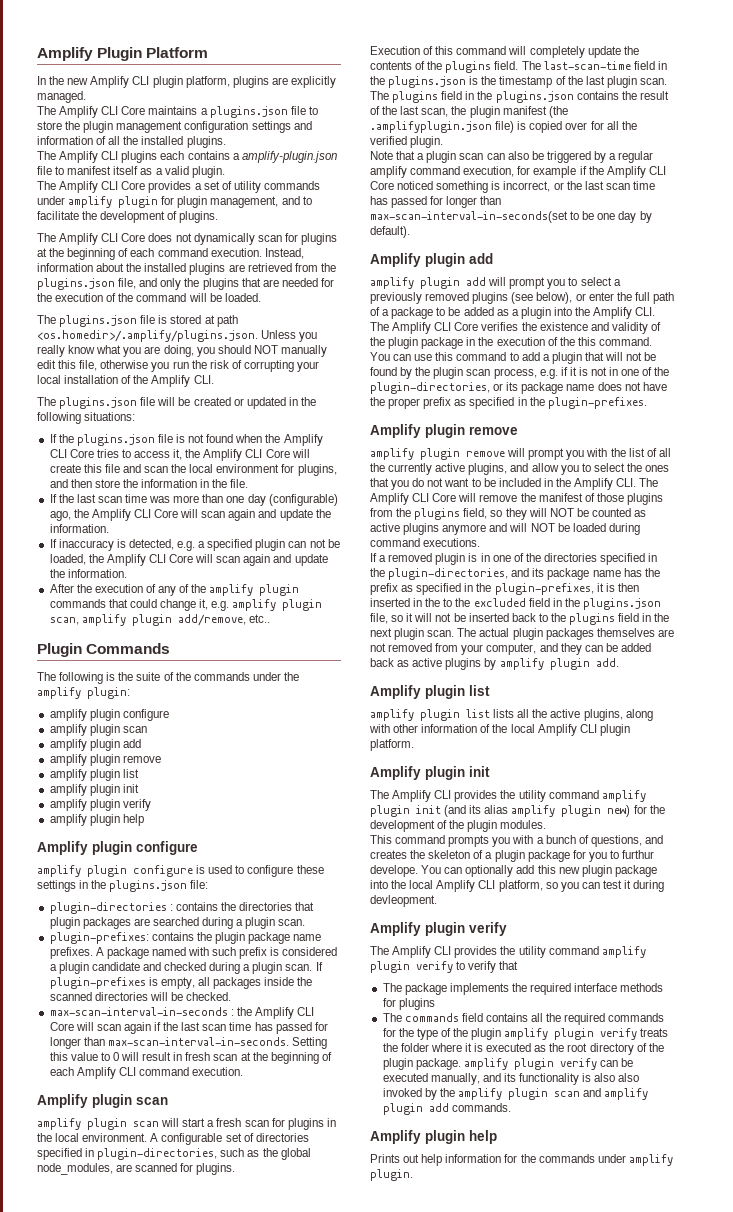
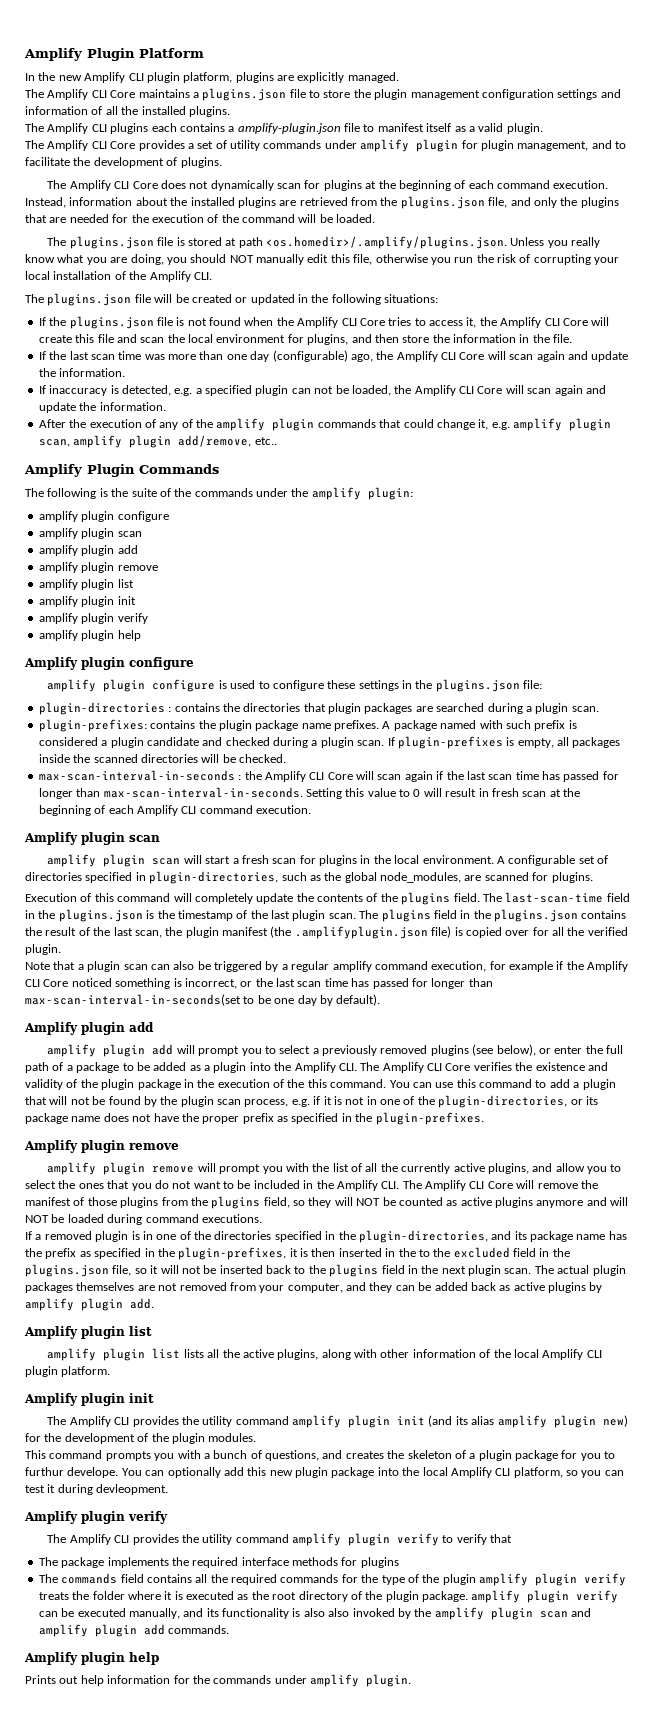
(270, 618) none -> [24,464,82,477] Amplify

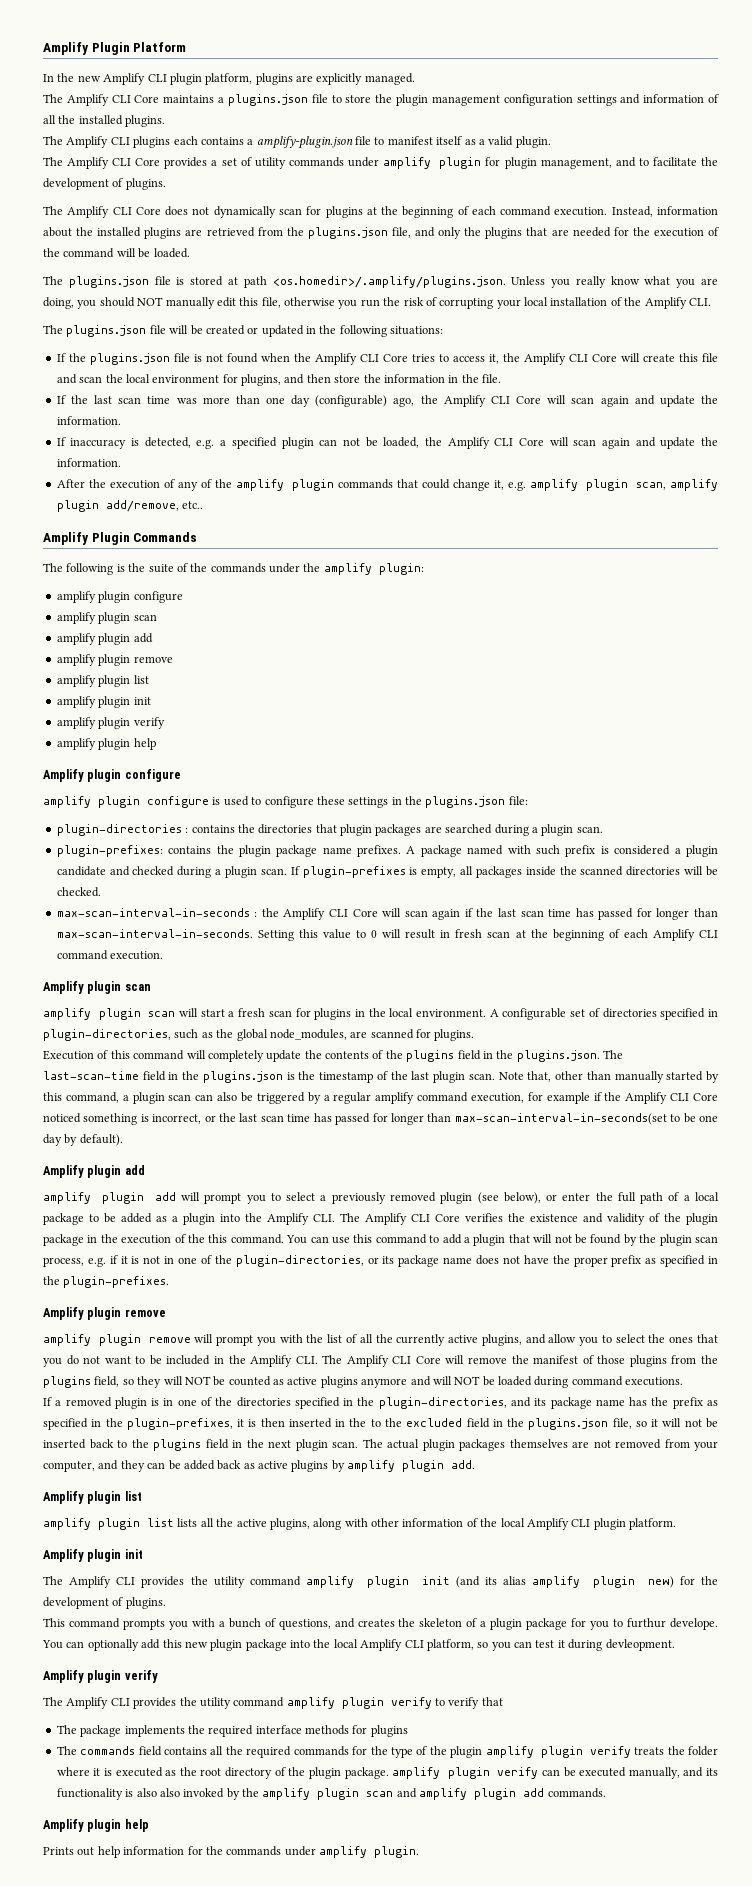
[453,893,480,902] field. -> [457,1050,600,1062] field in the plugins.json.
[359,909,627,922] [25,926,628,939] [25,944,61,955] [25,961,76,970] The plugins field in the plugins.json contains the result of the last scan, the plugin manifest (the .amplifyplugin.json file) is copied over for all the verified plugin. // Note that -> [498,1071,719,1083] [43,1092,119,1103] Note that, other than manually started by this command,
[430,1045,469,1056] plugins -> [440,1192,473,1204] plugin
(73, 1068) none -> [694,1192,719,1201] local
[151,1433,257,1444] the plugin modules. -> [125,1597,166,1609] plugins.

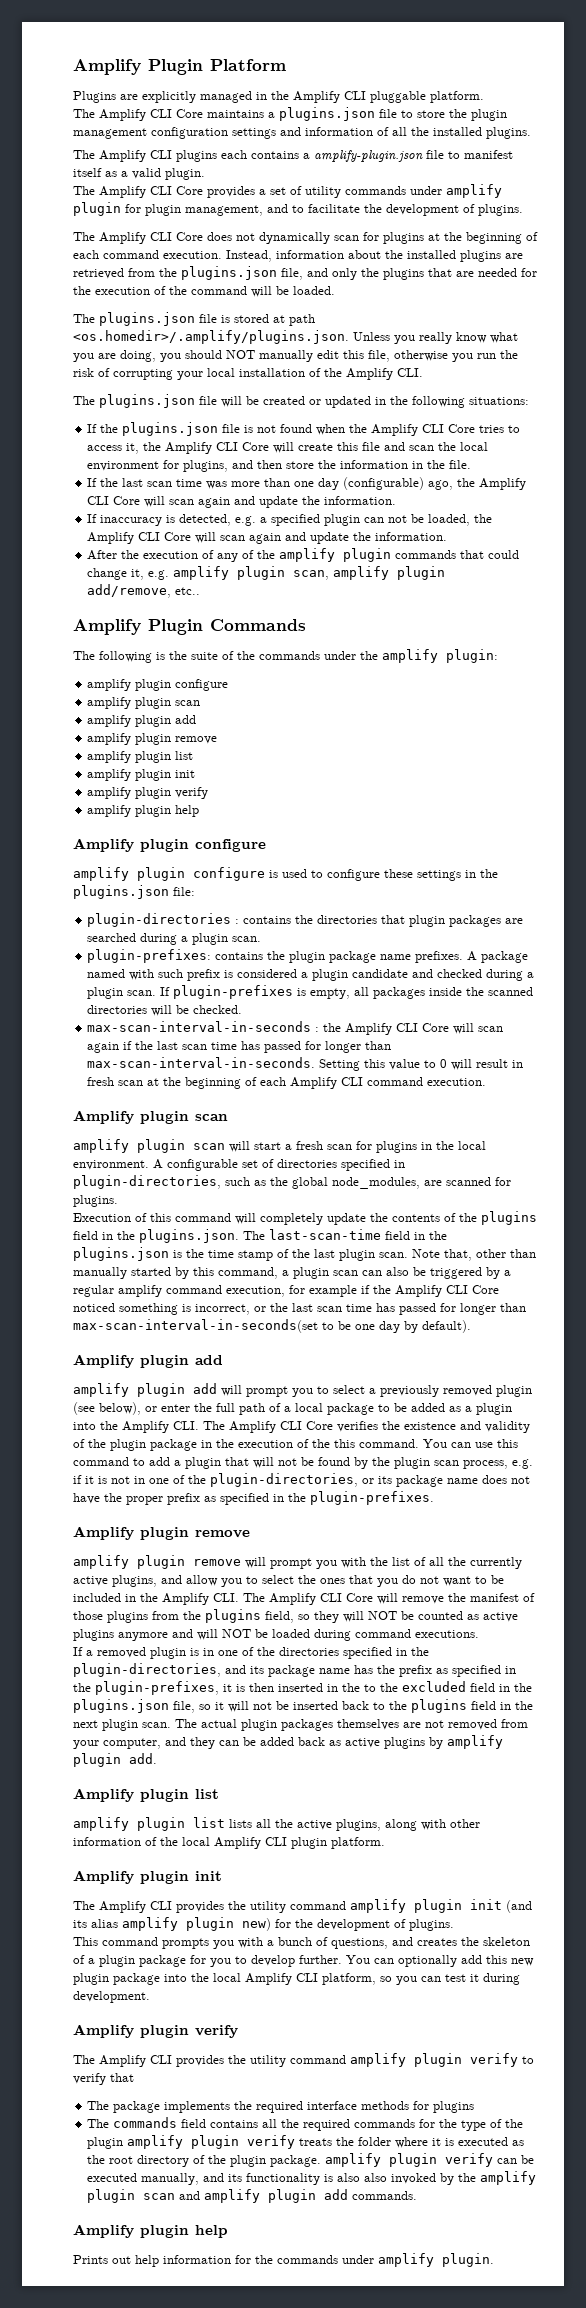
[43,73,415,85] In the new Amplify CLI plugin platform, plugins are explicitly managed. -> [73,91,484,103] Plugins are explicitly managed in the Amplify CLI pluggable platform.
[319,1072,374,1083] timestamp -> [208,1250,273,1261] time stamp
[627,1618,719,1630] furthur develope. -> [251,1955,342,1967] develop further.
[605,1639,675,1651] devleopment. -> [73,1991,150,2003] development.

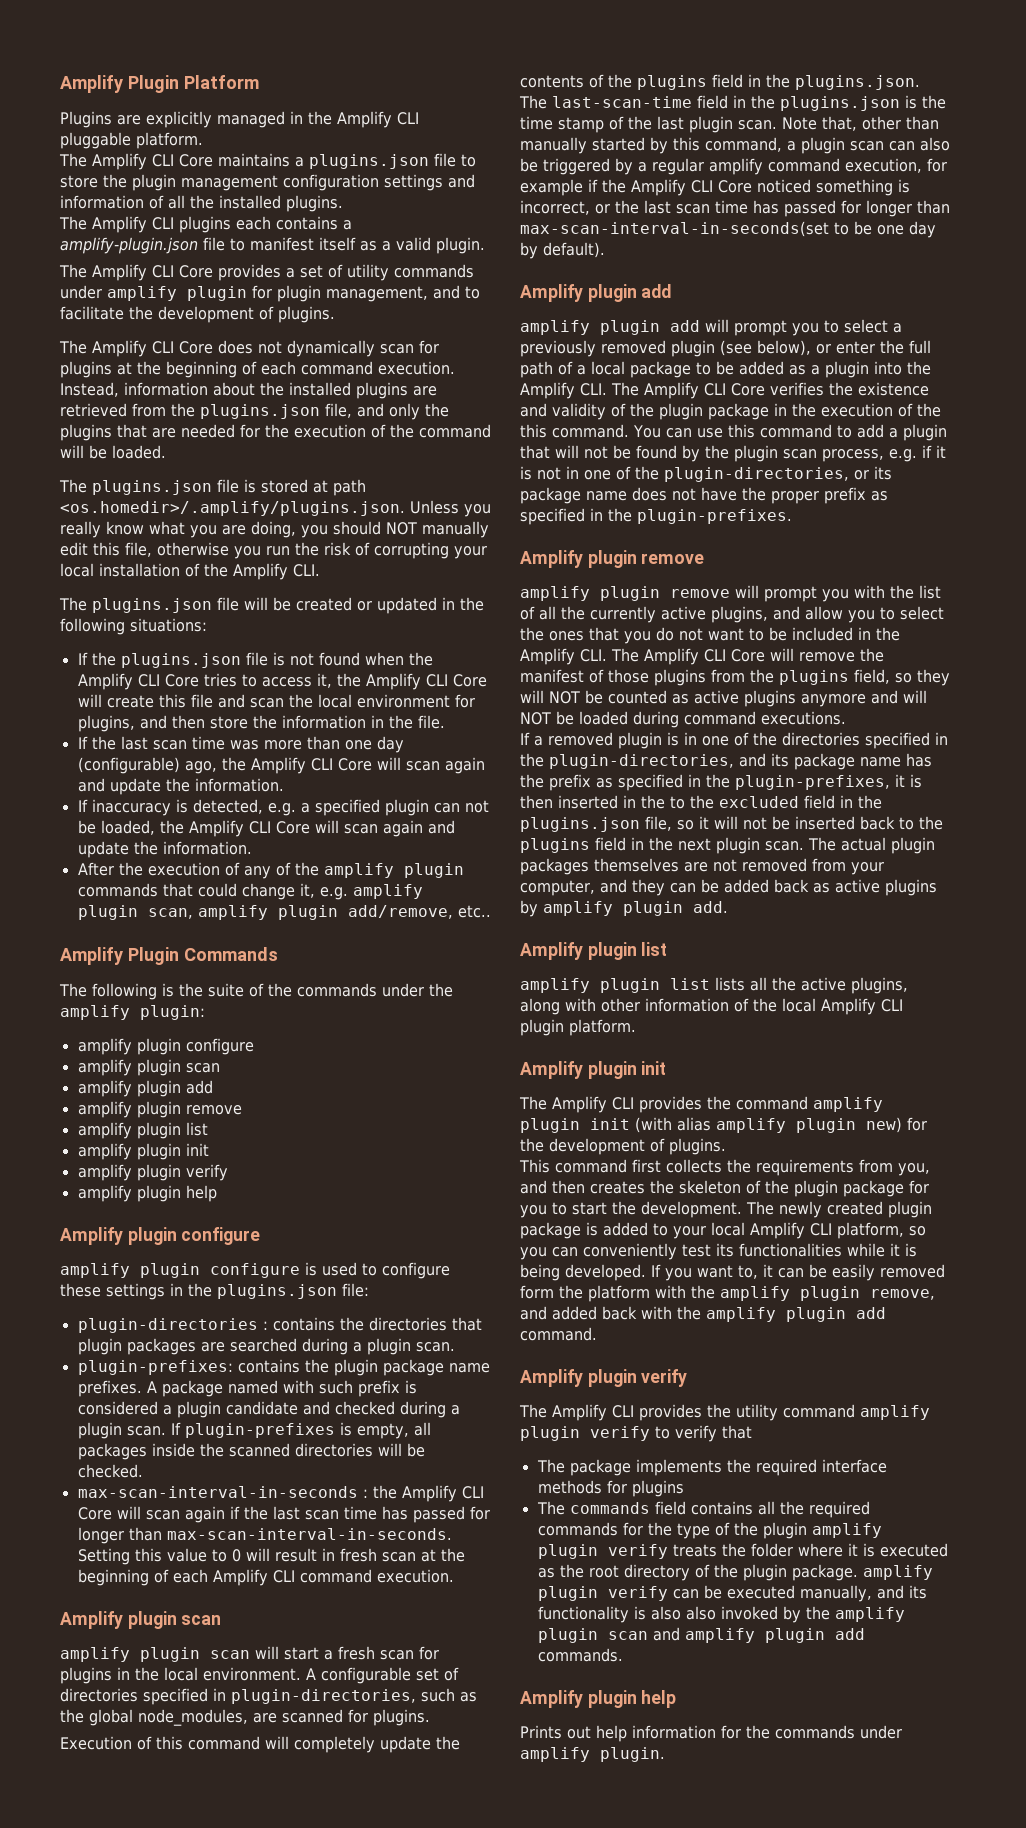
[250,1901,286,1913] utility -> (731, 1103) none
[506,1900,532,1913] [73,1920,87,1928] (and its -> [635,1117,672,1133] (with
[162,1937,413,1949] prompts you with a bunch of questions, and -> [632,1159,930,1176] [520,1180,585,1194] first collects the requirements from you, and then
[88,1958,95,1964] a -> [765,1180,789,1194] the
[251,1955,534,1967] [73,1973,209,1985] develop further. You can optionally add this new plugin package into the -> [572,1201,932,1218] [520,1222,706,1239] start the development. The newly created plugin package is added to your
[445,1973,520,1985] [73,1991,150,2003] test it during development. -> [583,1243,917,1260] [520,1264,945,1281] [520,1285,935,1302] [520,1306,886,1322] [520,1327,597,1341] conveniently test its functionalities while it is being developed. If you want to, it can be easily removed form the platform with the amplify plugin remove, and added back with the amplify plugin add command.

